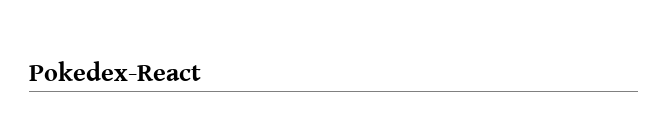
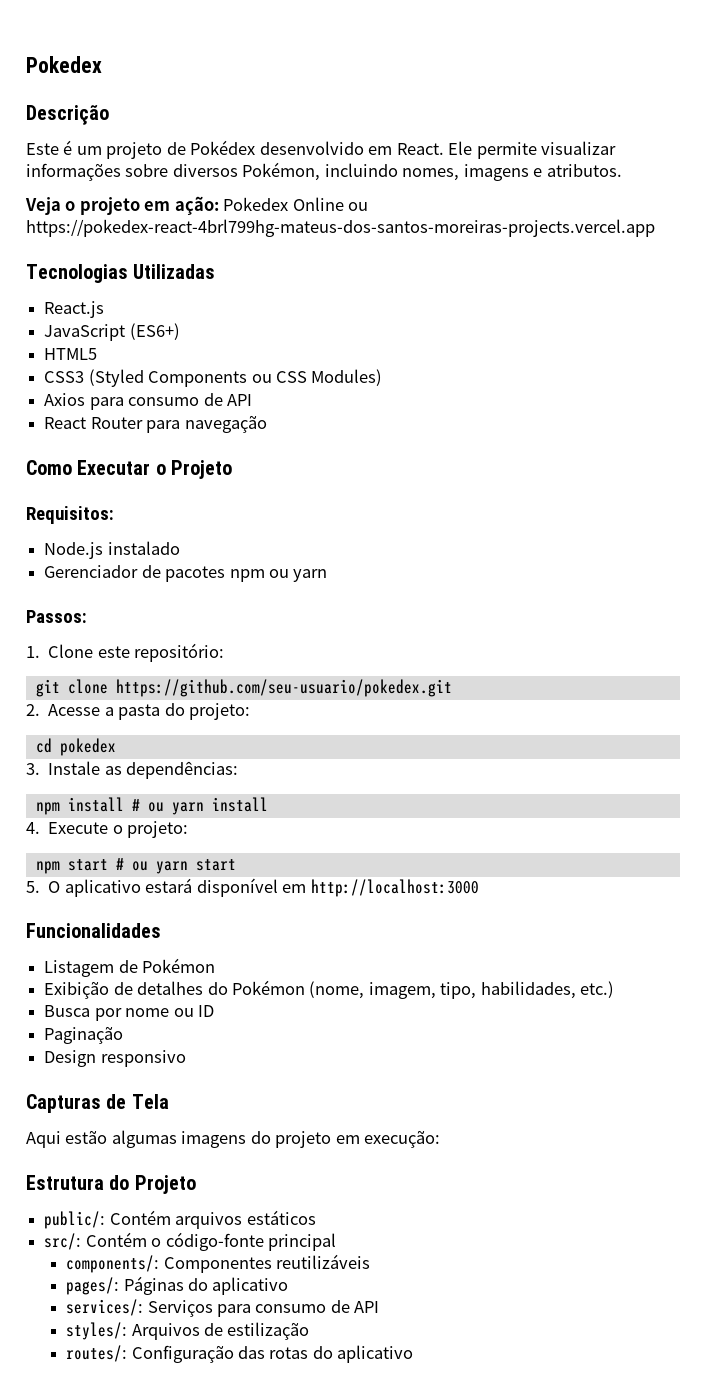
[29,61,201,81] Pokedex-React -> [26,56,102,73] [26,105,109,125] [26,140,617,159] [26,162,622,181] [25,196,369,216] [26,219,655,237] [26,264,216,283] [44,301,105,318] [44,323,180,341] [44,348,98,360] [44,369,383,387] [44,393,252,410] [44,415,267,433] [26,460,233,479] [26,506,114,524] [44,541,180,559] [44,565,328,582] [26,610,87,623] [26,643,225,662] [35,679,452,697] [26,703,251,720] [35,738,116,756] [26,761,239,779] [35,797,268,815] [26,821,189,838] [35,858,236,874] [26,878,479,897] [26,923,161,938] [44,958,216,977] [44,980,615,999] [44,1005,214,1021] [44,1026,124,1044] [44,1050,186,1067] [26,1094,169,1113] [26,1130,441,1148] [26,1175,196,1194] [44,1210,316,1229] [44,1232,336,1251] [66,1254,370,1273] [66,1276,289,1295] [66,1299,380,1317] [66,1322,310,1340] [66,1345,414,1363] Pokedex // Descrição // Este é um projeto de Pokédex desenvolvido em React. Ele permite visualizar informações sobre diversos Pokémon, incluindo nomes, imagens e atributos. // Veja o projeto em ação: Pokedex Online ou https://pokedex-react-4brl799hg-mateus-dos-santos-moreiras-projects.vercel.app // Tecnologias Utilizadas // React.js // JavaScript (ES6+) // HTML5 // CSS3 (Styled Components ou CSS Modules) // Axios para consumo de API // React Router para navegação // Como Executar o Projeto // Requisitos: // Node.js instalado // Gerenciador de pacotes npm ou yarn // Passos: // 1. Clone este repositório: // git clone https://github.com/seu-usuario/pokedex.git // 2. Acesse a pasta do projeto: // cd pokedex // 3. Instale as dependências: // npm install # ou yarn install // 4. Execute o projeto: // npm start # ou yarn start // 5. O aplicativo estará disponível em http://localhost:3000 // Funcionalidades // Listagem de Pokémon // Exibição de detalhes do Pokémon (nome, imagem, tipo, habilidades, etc.) // Busca por nome ou ID // Paginação // Design responsivo // Capturas de Tela // Aqui estão algumas imagens do projeto em execução: // Estrutura do Projeto // public/: Contém arquivos estáticos // src/: Contém o código-fonte principal // components/: Componentes reutilizáveis // pages/: Páginas do aplicativo // services/: Serviços para consumo de API // styles/: Arquivos de estilização // routes/: Configuração das rotas do aplicativo

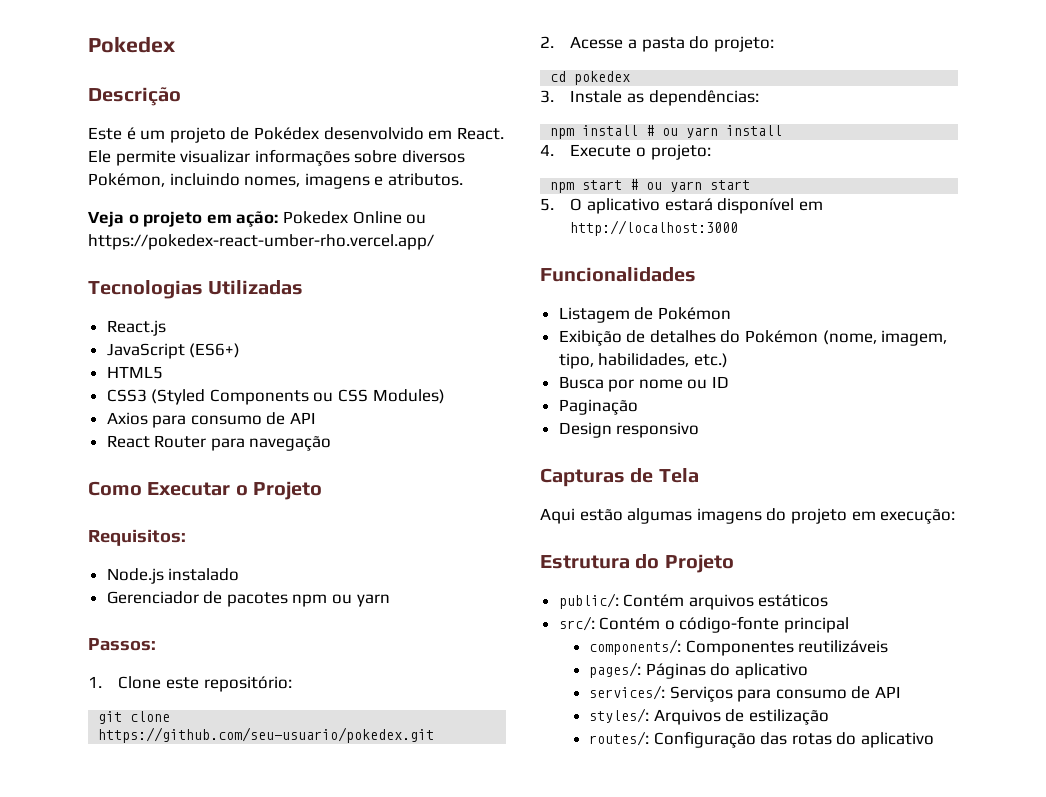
[26,219,655,237] https://pokedex-react-4brl799hg-mateus-dos-santos-moreiras-projects.vercel.app -> [88,234,434,250] https://pokedex-react-umber-rho.vercel.app/

